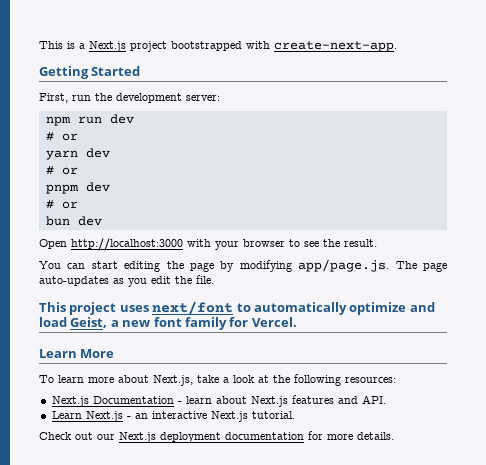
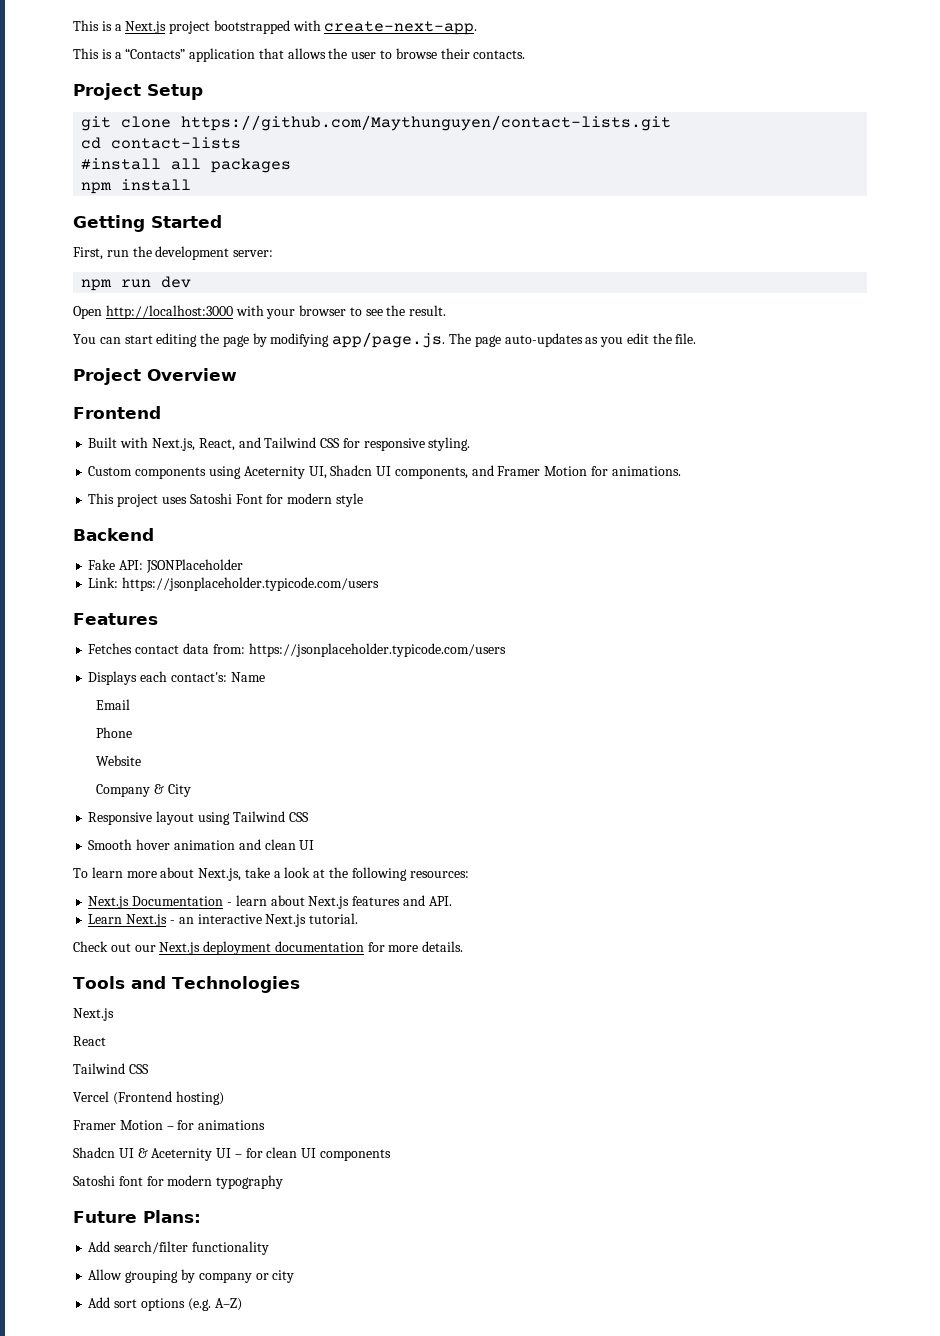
(397, 46) none -> [73,48,526,62] [73,83,203,100] [81,115,672,131] [81,137,242,149] [81,158,292,173] [81,179,192,194] // This is a “Contacts” application that allows the user to browse their contacts. // Project Setup // git clone https://github.com/Maythunguyen/contact-lists.git // cd contact-lists // #install all packages // npm install
[45,132,78,141] [45,148,110,160] [45,166,78,175] [45,182,110,194] [45,200,78,209] [45,216,102,226] // # or // yarn dev // # or // pnpm dev // # or // bun dev -> (192, 282) none
[39,301,435,315] [39,317,297,330] [39,349,115,358] This project uses next/font to automatically optimize and load Geist, a new font family for Vercel. // Learn More -> [73,368,237,385] [73,406,161,419] [88,437,471,451] [88,465,681,479] [88,493,363,507] [73,528,154,541] [88,559,243,573] [88,577,380,591] [73,613,158,625] [88,643,506,657] [88,671,265,685] [96,699,131,710] [96,727,133,738] [96,755,142,766] [96,784,191,797] [88,811,309,825] [88,839,315,850] Project Overview // Frontend // Built with Next.js, React, and Tailwind CSS for responsive styling. // Custom components using Aceternity UI, Shadcn UI components, and Framer Motion for animations. // This project uses Satoshi Font for modern style // Backend // Fake API: JSONPlaceholder // Link: https://jsonplaceholder.typicode.com/users // Features // Fetches contact data from: https://jsonplaceholder.typicode.com/users // Displays each contact's: Name // Email // Phone // Website // Company & City // Responsive layout using Tailwind CSS // Smooth hover animation and clean UI
(394, 436) none -> [73,976,300,993] [73,1008,114,1021] [73,1036,106,1046] [73,1063,149,1074] [73,1091,224,1105] [73,1120,266,1130] [73,1147,392,1161] [73,1175,284,1189] [73,1210,201,1223] [88,1241,269,1255] [88,1269,295,1283] [88,1297,242,1311] // Tools and Technologies // Next.js // React // Tailwind CSS // Vercel (Frontend hosting) // Framer Motion – for animations // Shadcn UI & Aceternity UI – for clean UI components // Satoshi font for modern typography // Future Plans: // Add search/filter functionality // Allow grouping by company or city // Add sort options (e.g. A–Z)

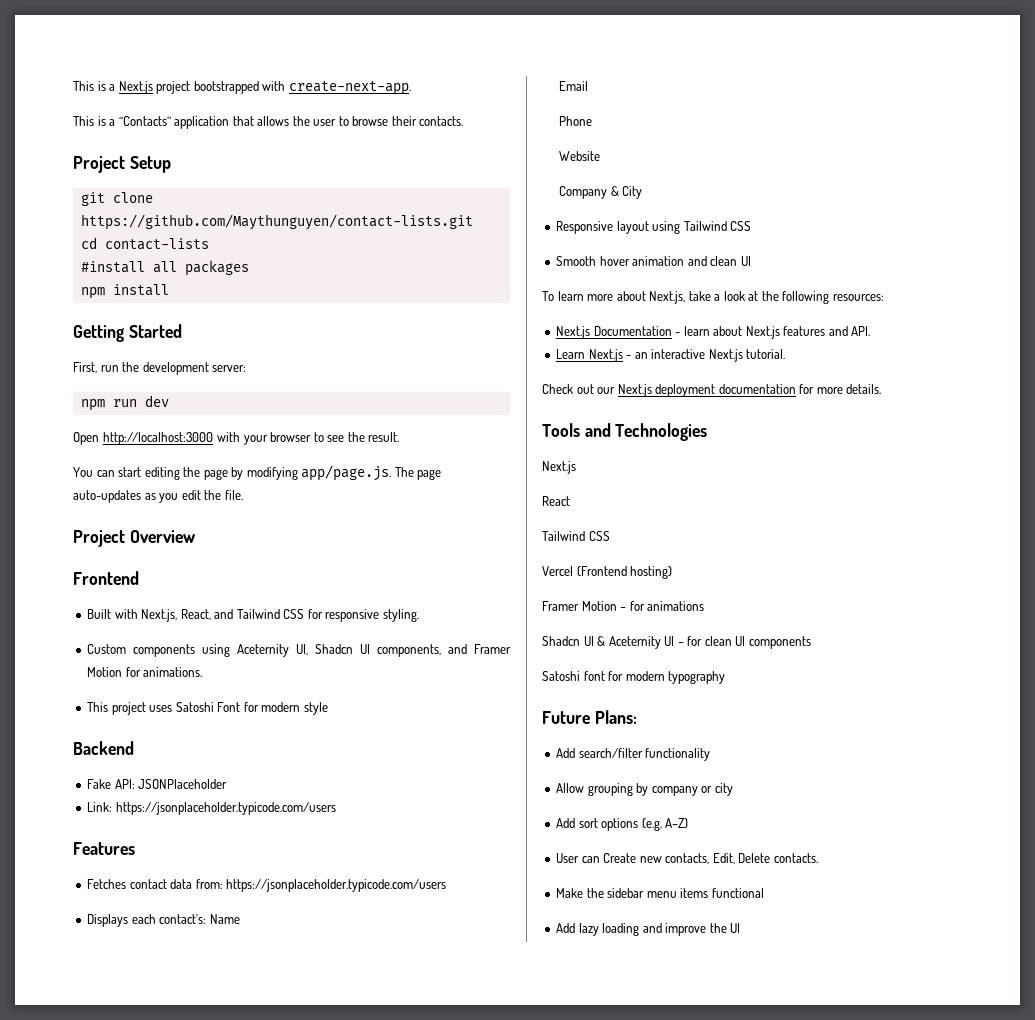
(242, 1304) none -> [556,853,818,864] [556,888,764,898] [556,923,741,936] // User can Create new contacts, Edit, Delete contacts. // Make the sidebar menu items functional // Add lazy loading and improve the UI

